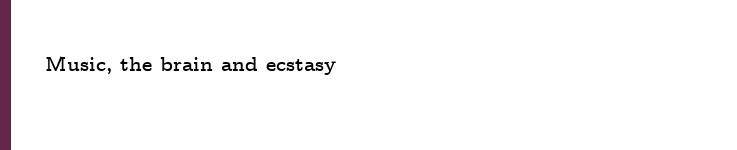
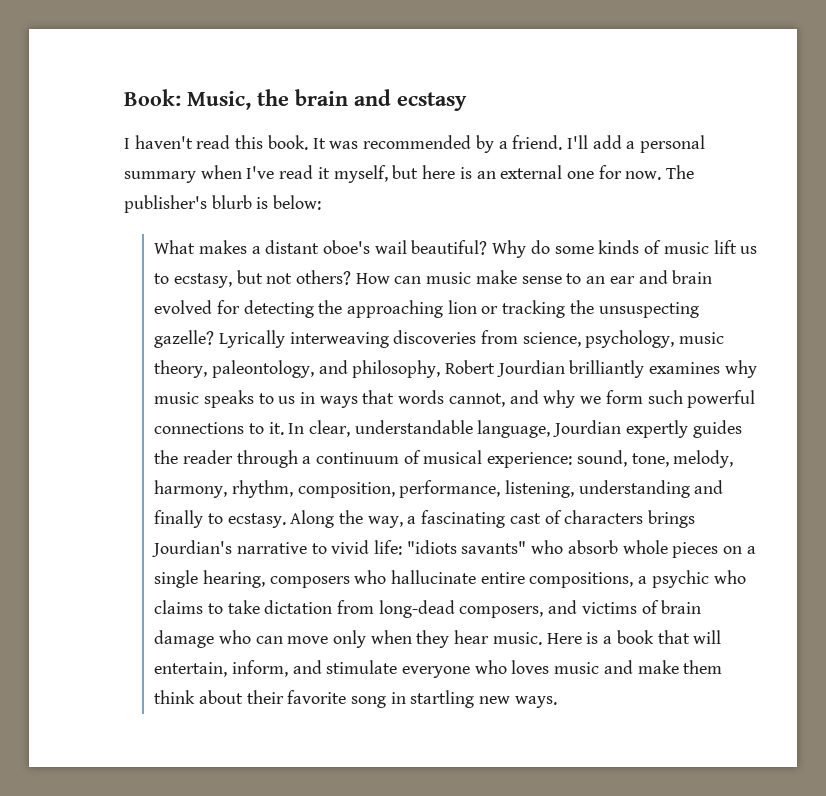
(45, 64) none -> [124,89,181,106] Book:
(336, 67) none -> [124,135,706,153] [124,165,695,183] [124,195,322,213] [154,240,758,258] [154,270,713,288] [154,300,699,318] [154,330,725,348] [154,360,757,378] [154,390,756,408] [154,420,742,438] [154,450,734,468] [154,480,724,498] [154,510,696,528] [152,540,756,558] [154,570,746,588] [154,600,702,618] [154,630,722,648] [154,660,723,678] [154,690,557,708] // I haven't read this book. It was recommended by a friend. I'll add a personal summary when I've read it myself, but here is an external one for now. The publisher's blurb is below: // What makes a distant oboe's wail beautiful? Why do some kinds of music lift us to ecstasy, but not others? How can music make sense to an ear and brain evolved for detecting the approaching lion or tracking the unsuspecting gazelle? Lyrically interweaving discoveries from science, psychology, music theory, paleontology, and philosophy, Robert Jourdian brilliantly examines why music speaks to us in ways that words cannot, and why we form such powerful connections to it. In clear, understandable language, Jourdian expertly guides the reader through a continuum of musical experience: sound, tone, melody, harmony, rhythm, composition, performance, listening, understanding and finally to ecstasy. Along the way, a fascinating cast of characters brings Jourdian's narrative to vivid life: "idiots savants" who absorb whole pieces on a single hearing, composers who hallucinate entire compositions, a psychic who claims to take dictation from long-dead composers, and victims of brain damage who can move only when they hear music. Here is a book that will entertain, inform, and stimulate everyone who loves music and make them think about their favorite song in startling new ways.

